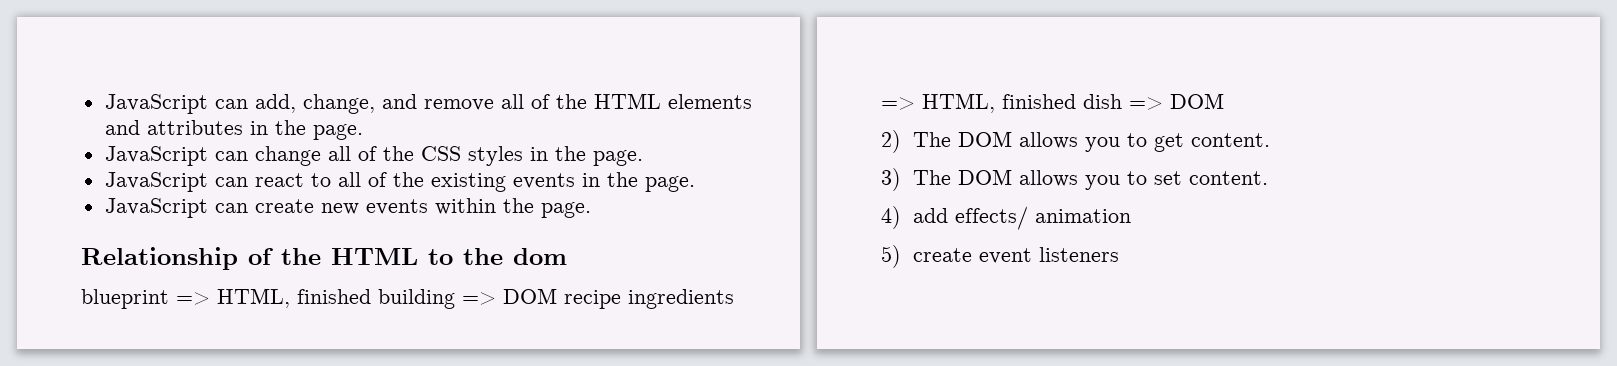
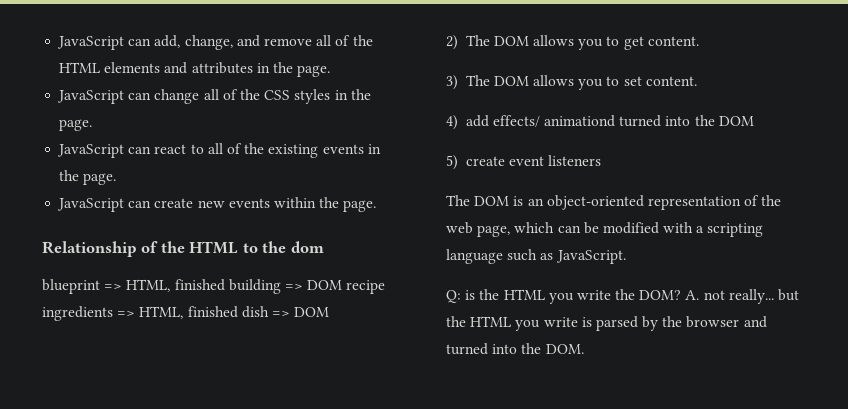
[1035,209,1132,223] animation -> [544,115,754,127] animationd turned into the DOM
(1120, 254) none -> [446,195,782,210] [446,222,764,237] [446,249,626,264] [446,289,800,304] [446,316,767,331] [446,343,584,355] // The DOM is an object-oriented representation of the web page, which can be modified with a scripting language such as JavaScript. // Q: is the HTML you write the DOM? A. not really... but the HTML you write is parsed by the browser and turned into the DOM.

